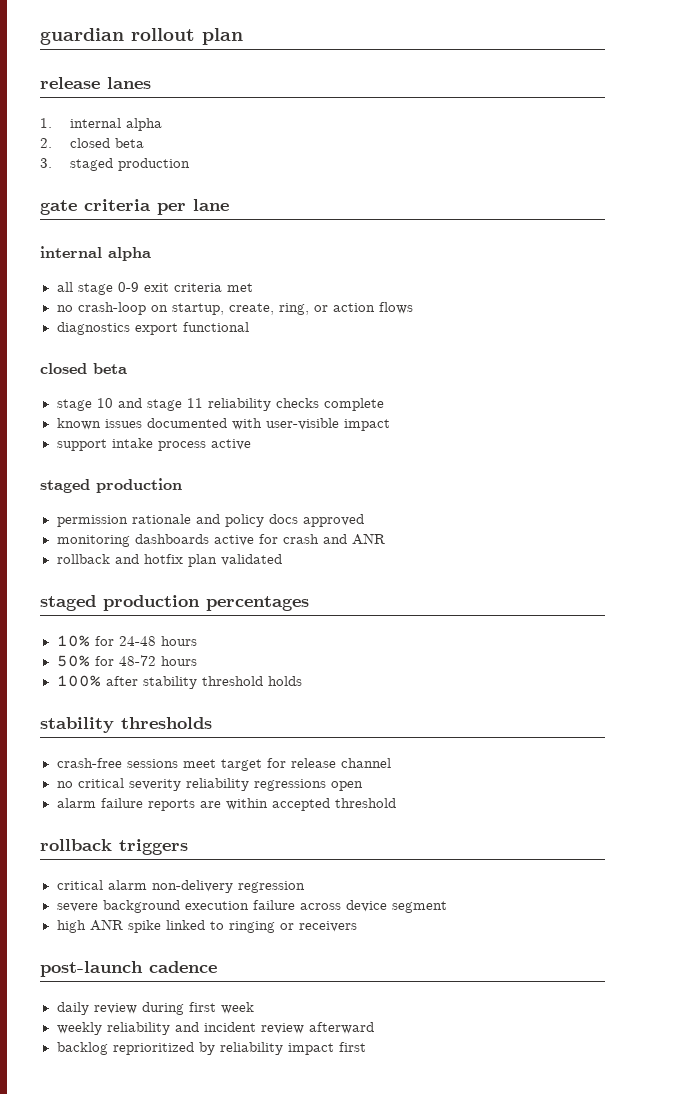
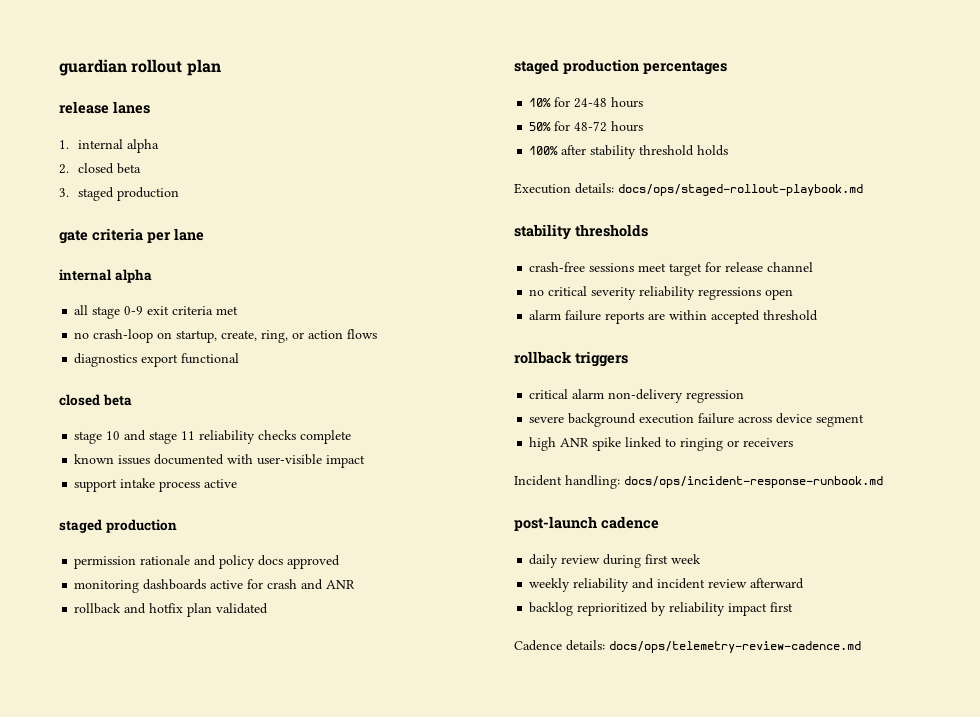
(302, 681) none -> [514,183,863,196] // Execution details: docs/ops/staged-rollout-playbook.md
(357, 926) none -> [514,475,883,489] // Incident handling: docs/ops/incident-response-runbook.md
(366, 1047) none -> [514,640,861,653] // Cadence details: docs/ops/telemetry-review-cadence.md

